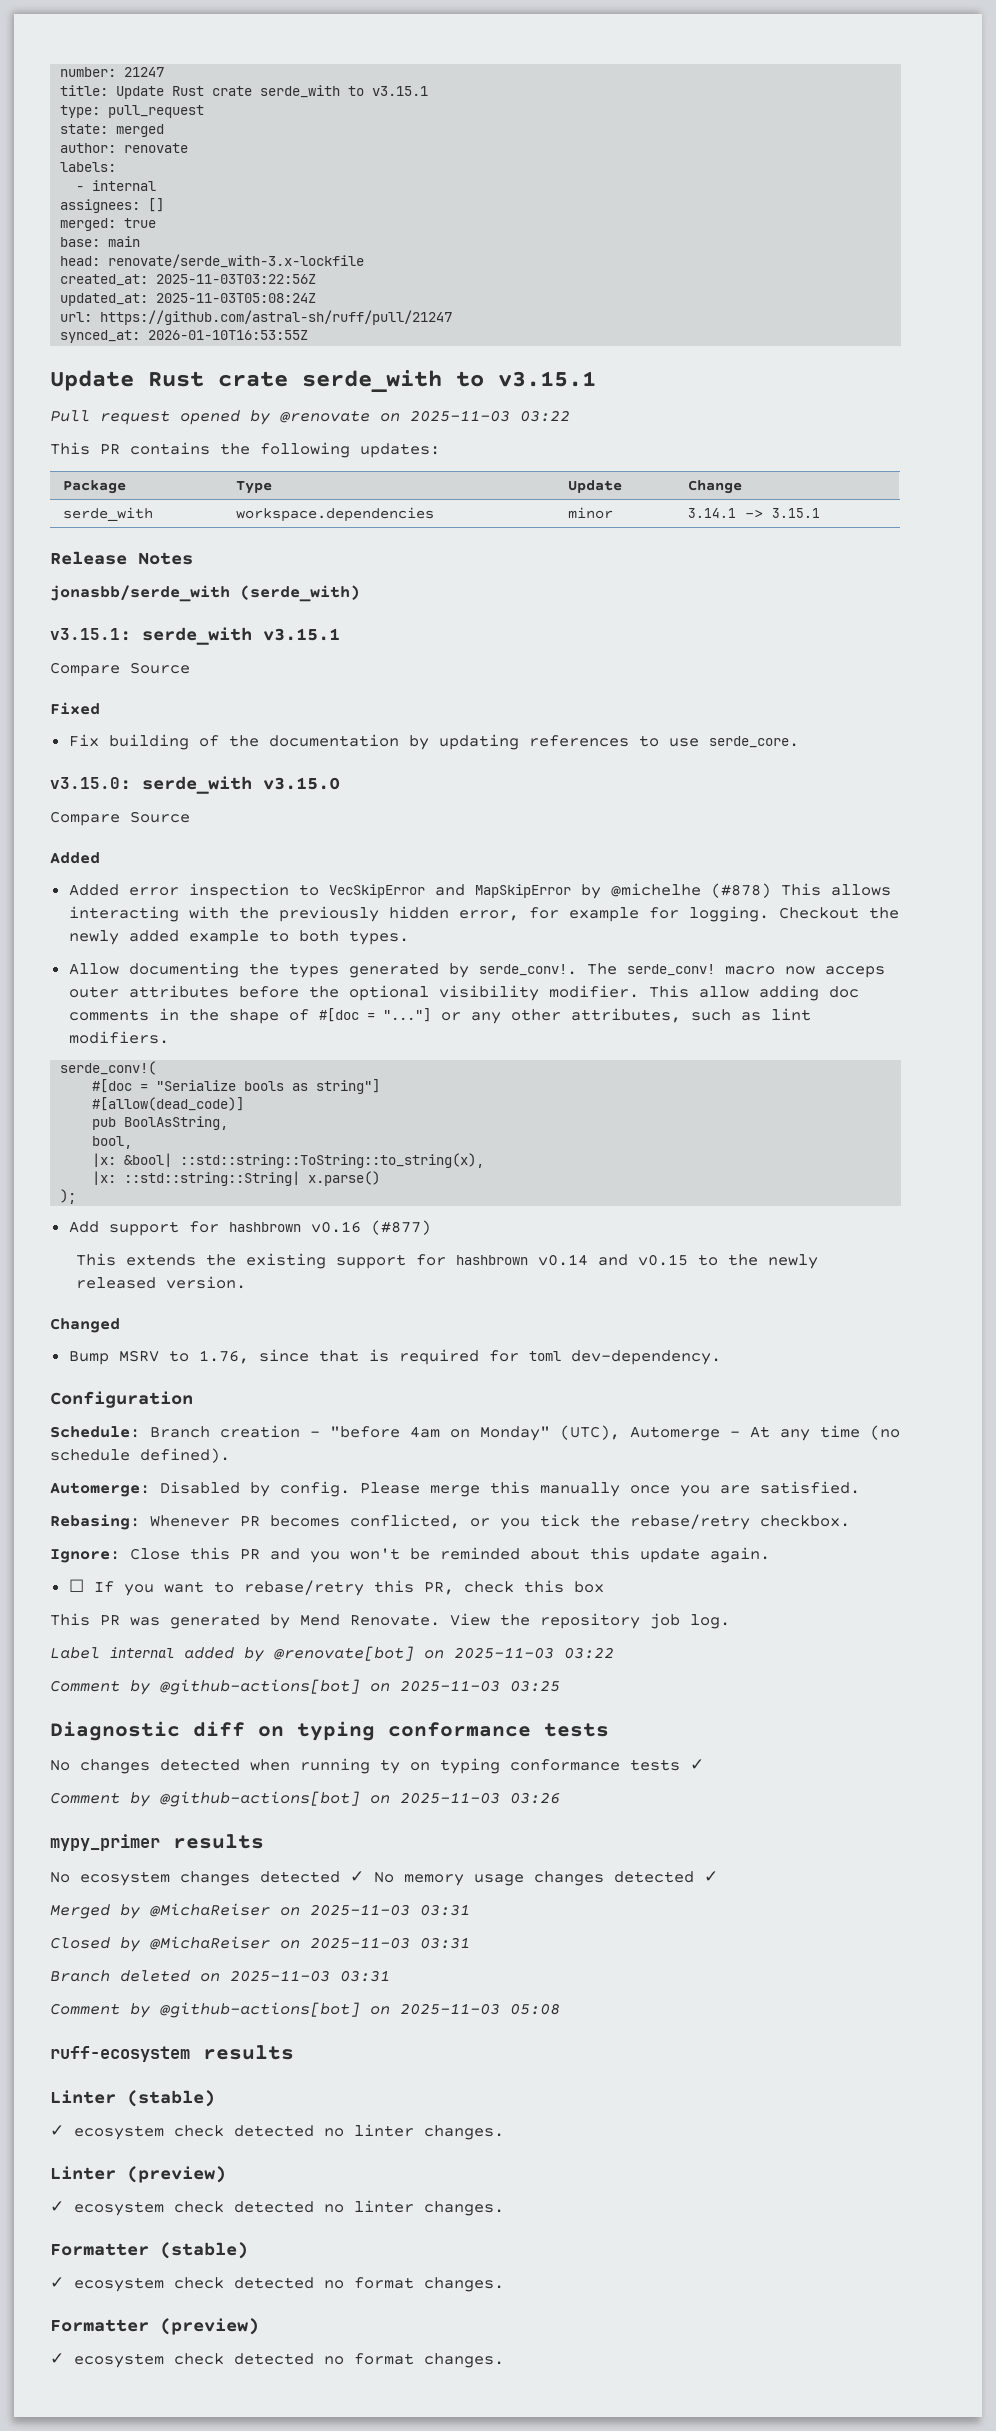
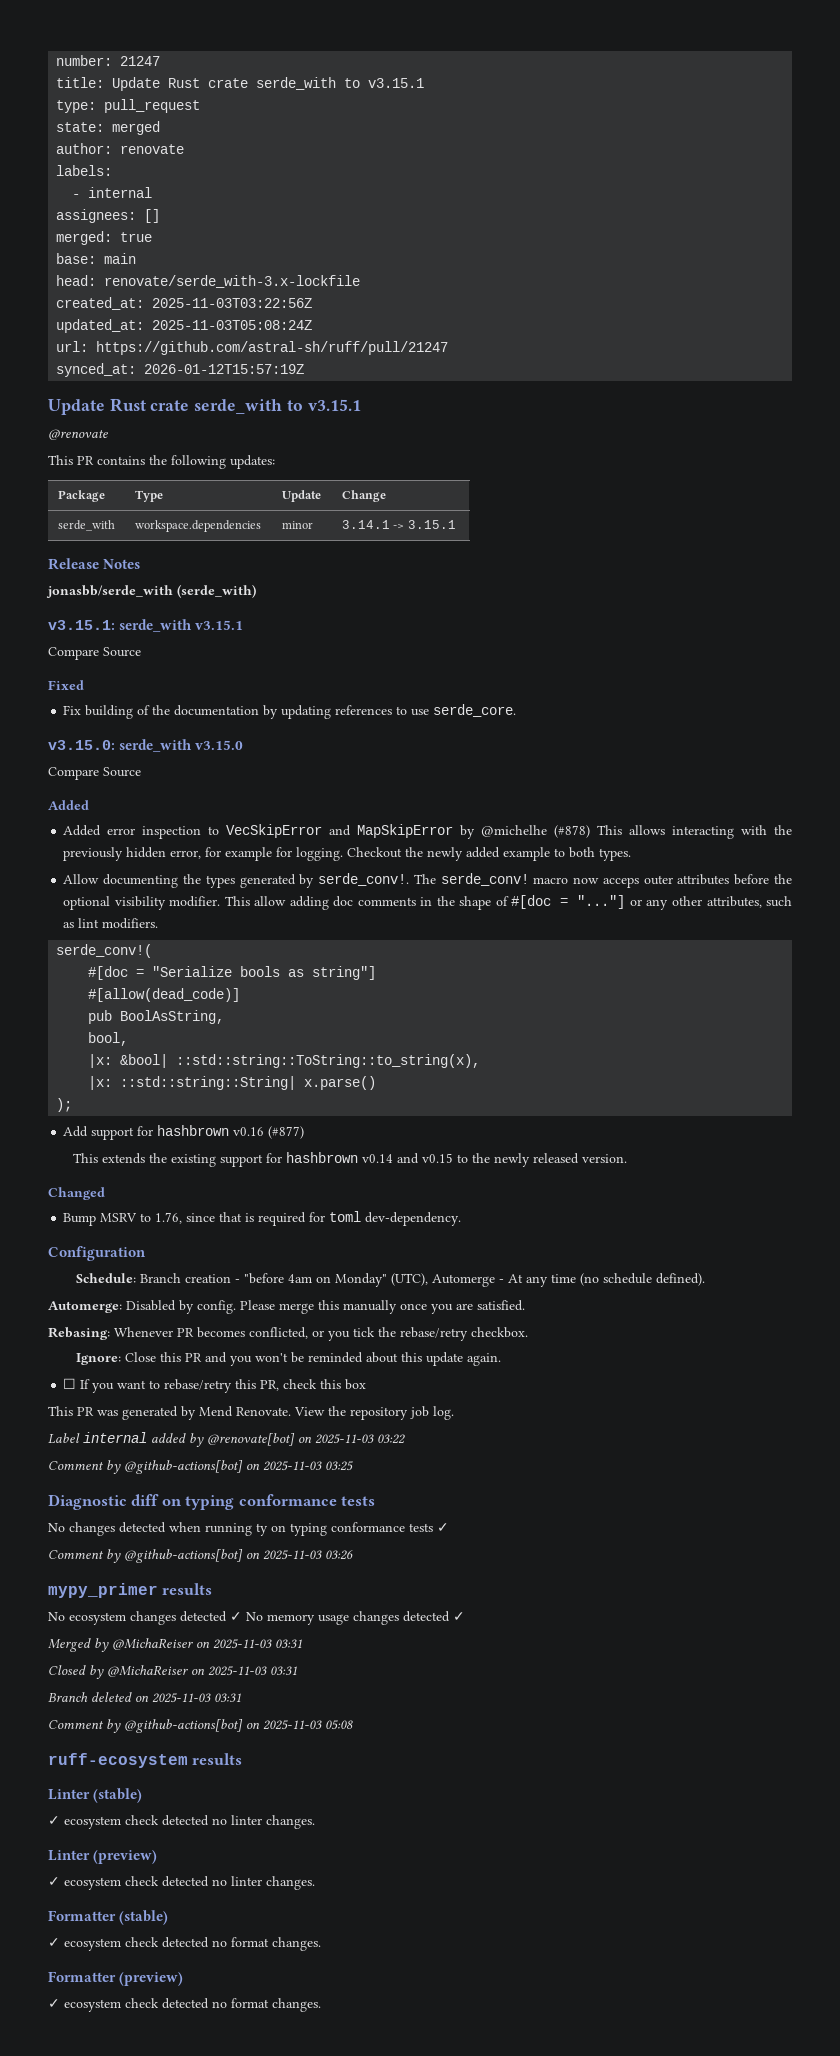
[148,330,309,340] [50,370,596,393] [50,410,570,425] 2026-01-10T16:53:55Z // Update Rust crate serde_with to v3.15.1 // Pull request opened by @renovate on 2025-11-03 03:22 -> [144,364,305,374] [48,398,361,415] [48,429,108,440] 2026-01-12T15:57:19Z // Update Rust crate serde_with to v3.15.1 // @renovate

